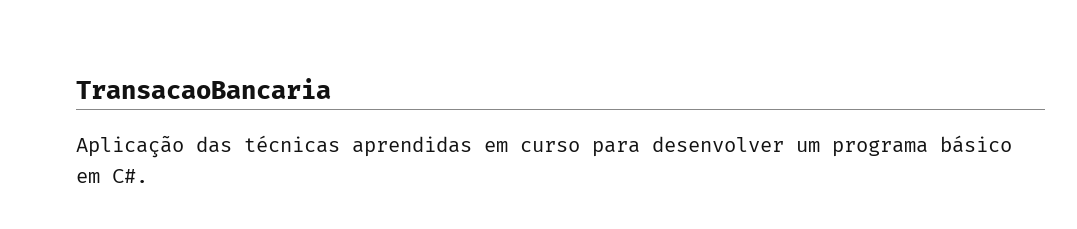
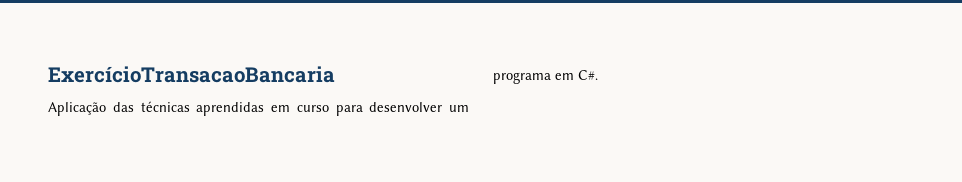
[76,78,331,99] TransacaoBancaria -> [48,66,335,83] ExercícioTransacaoBancaria
[940,135,1012,153] básico -> (551, 78) none

